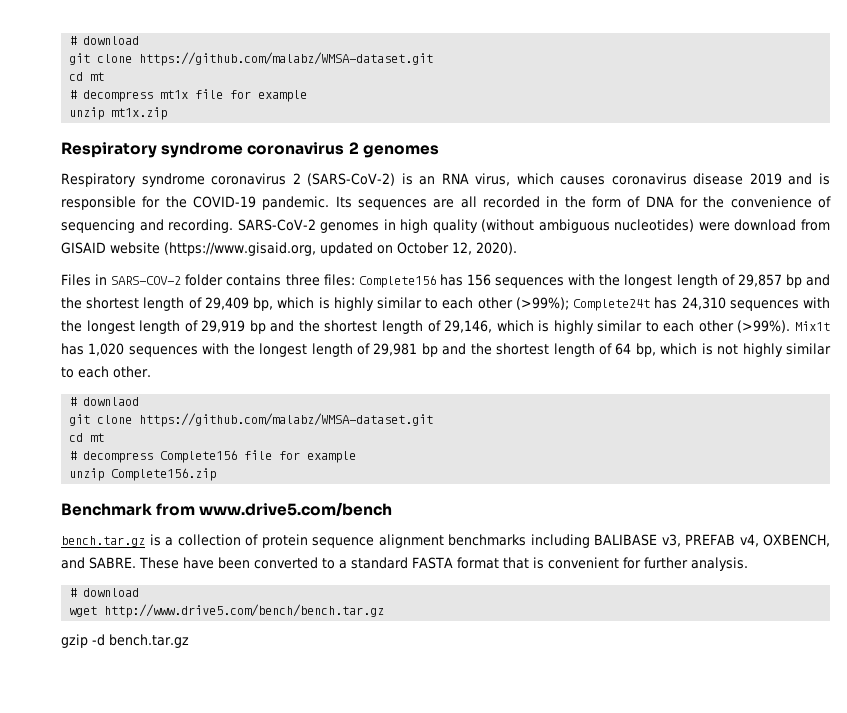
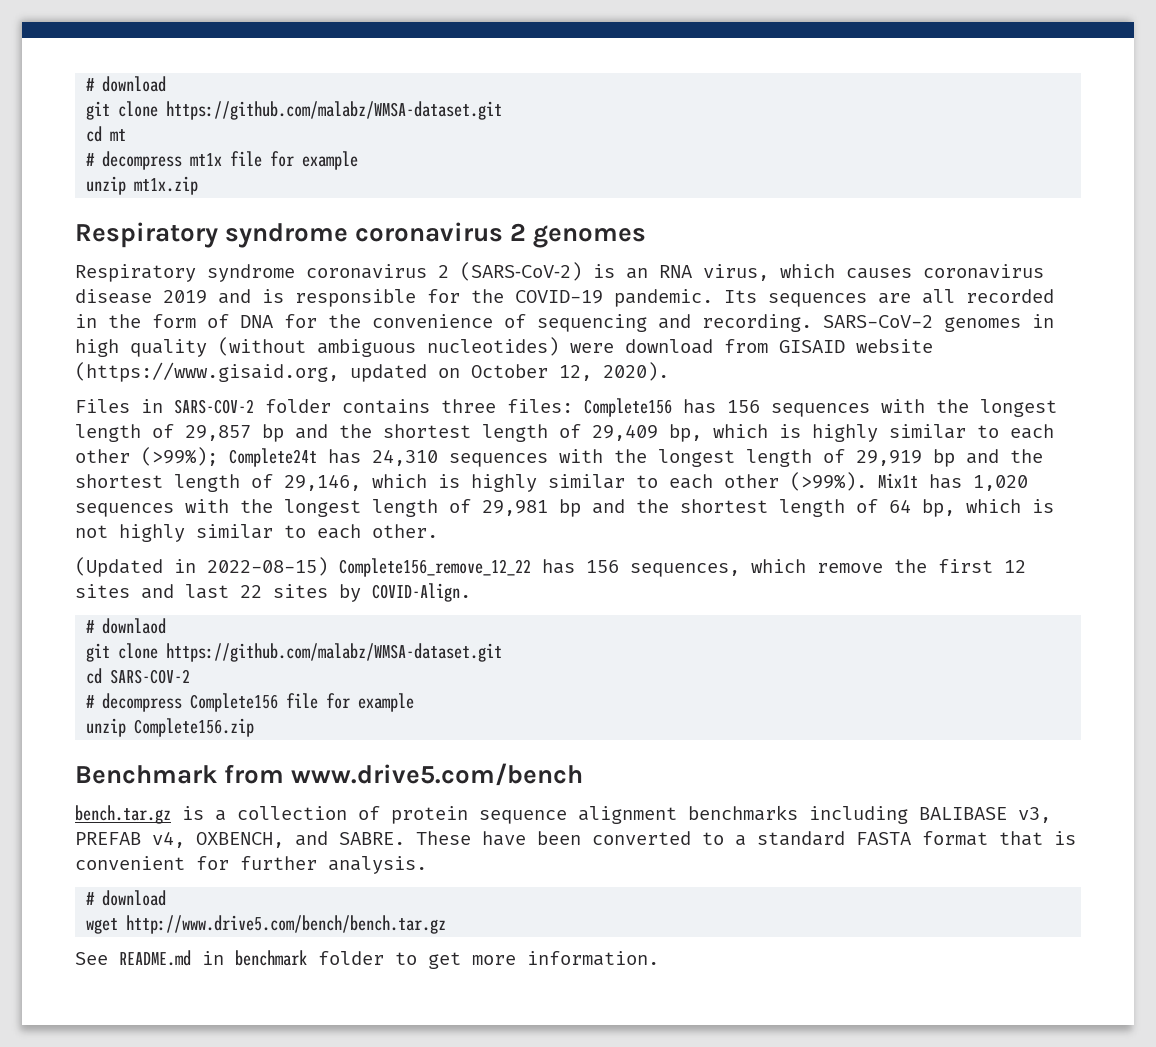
(151, 372) none -> [75,557,1026,577] [75,583,471,602] // (Updated in 2022-08-15) Complete156_remove_12_22 has 156 sequences, which remove the first 12 sites and last 22 sites by COVID-Align.
[90,433,105,442] mt -> [110,669,191,684] SARS-COV-2
[61,634,189,648] gzip -d bench.tar.gz -> [75,950,659,969] See README.md in benchmark folder to get more information.

